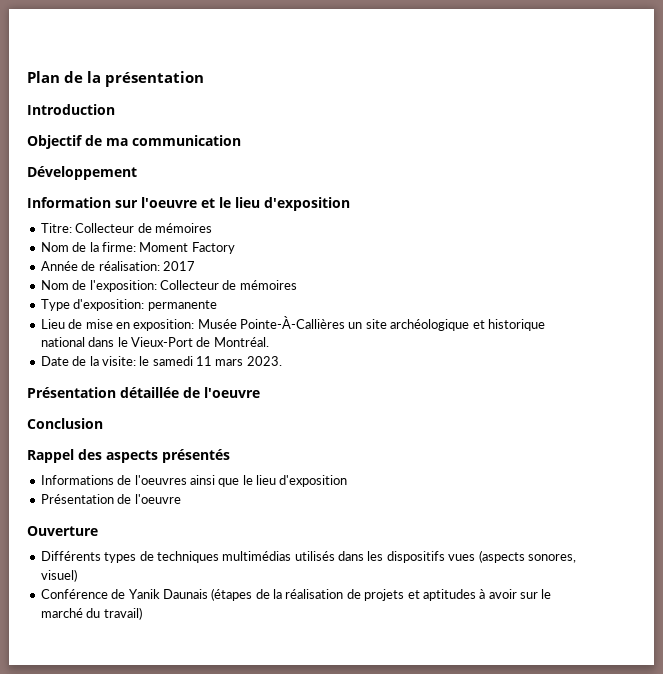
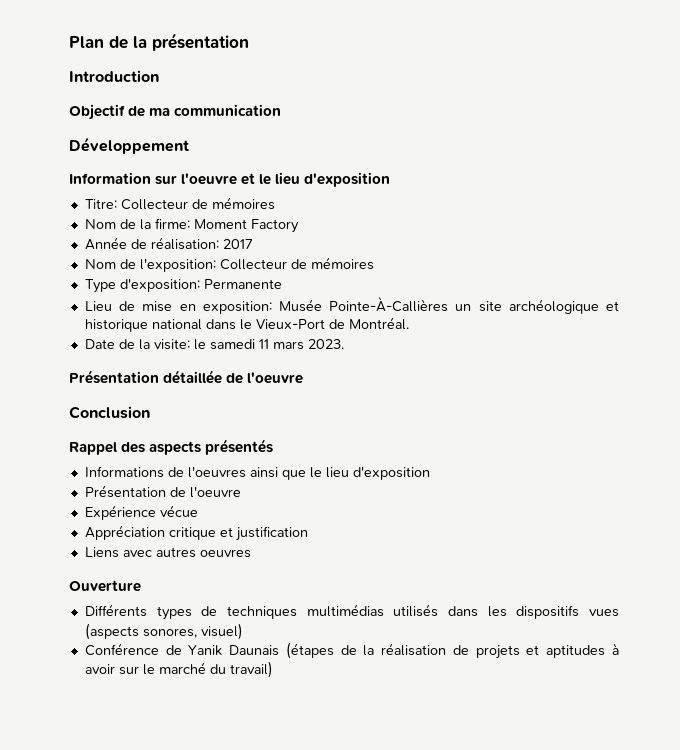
[147,300,217,311] permanente -> [203,279,282,289] Permanente
(181, 499) none -> [84,505,198,520] [84,525,308,541] [84,547,251,558] // Expérience vécue // Appréciation critique et justification // Liens avec autres oeuvres

